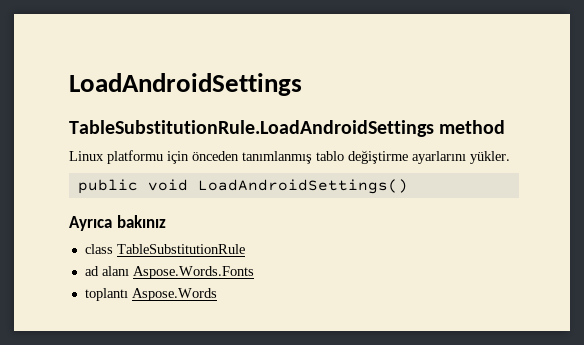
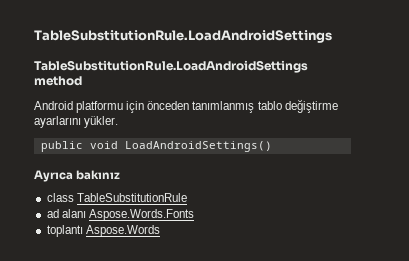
[69,73,302,96] LoadAndroidSettings -> [34,30,332,43] TableSubstitutionRule.LoadAndroidSettings
[69,151,104,161] Linux -> [34,101,73,110] Android

